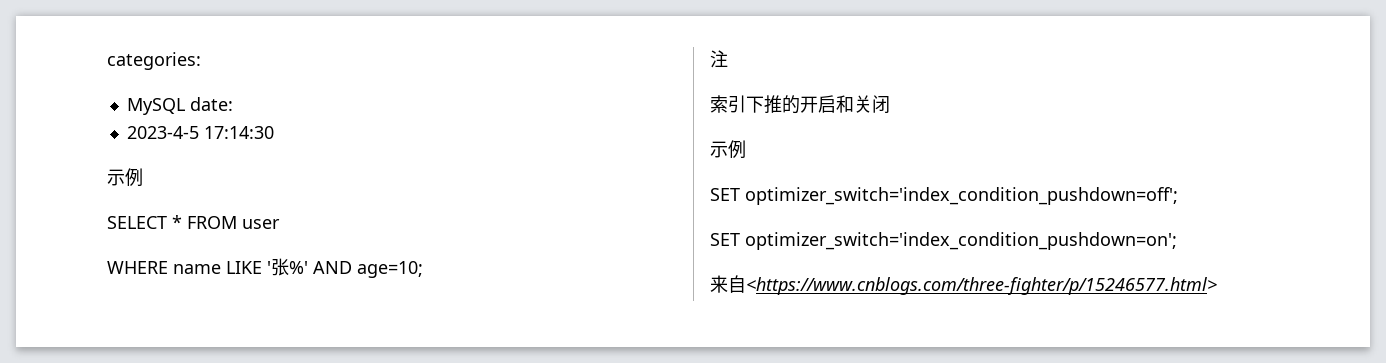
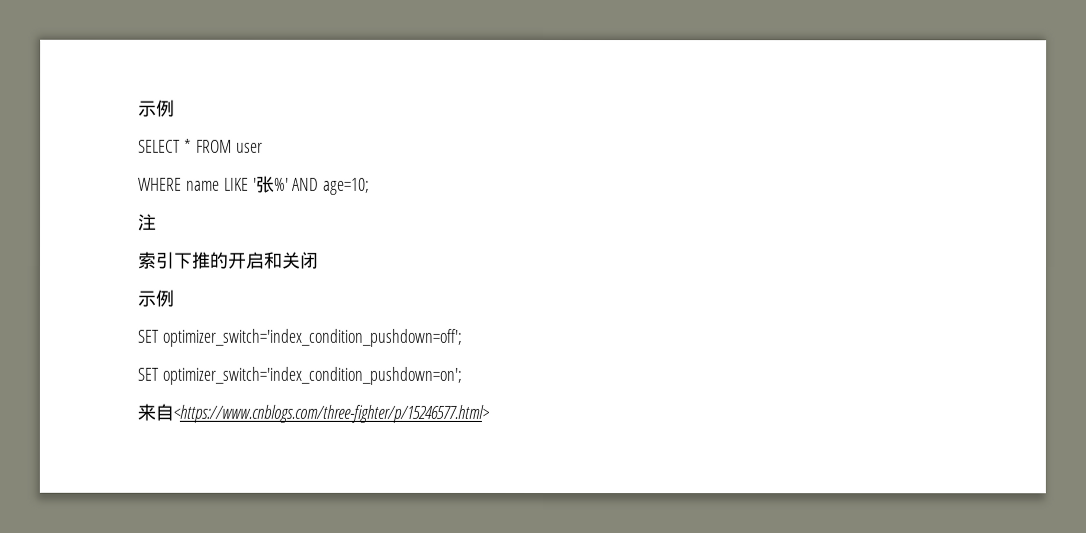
[107,52,201,70] [126,97,233,115] [126,126,274,139] categories: // MySQL date: // 2023-4-5 17:14:30 // -> (138, 108) none

